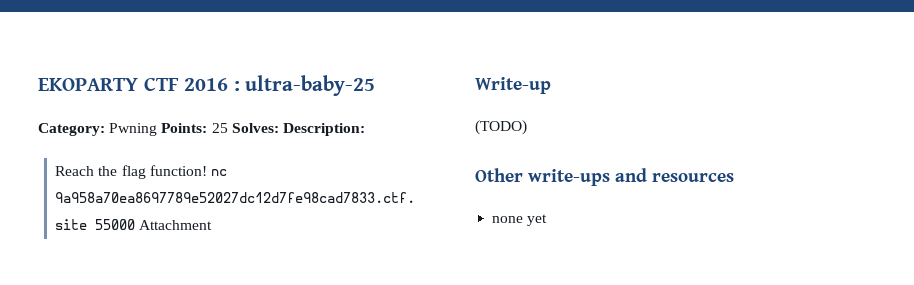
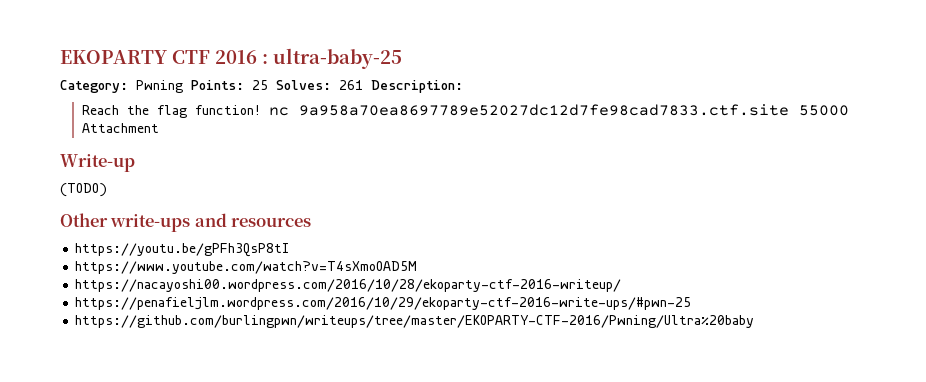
(279, 128) none -> [339,80,363,90] 261
[492,214,548,226] none yet -> [75,243,290,257] [75,261,418,274] [75,279,622,292] [75,297,692,310] [75,315,755,328] https://youtu.be/gPFh3QsP8tI // https://www.youtube.com/watch?v=T4sXmoOAD5M // https://nacayoshi00.wordpress.com/2016/10/28/ekoparty-ctf-2016-writeup/ // https://penafieljlm.wordpress.com/2016/10/29/ekoparty-ctf-2016-write-ups/#pwn-25 // https://github.com/burlingpwn/writeups/tree/master/EKOPARTY-CTF-2016/Pwning/Ultra%20baby

